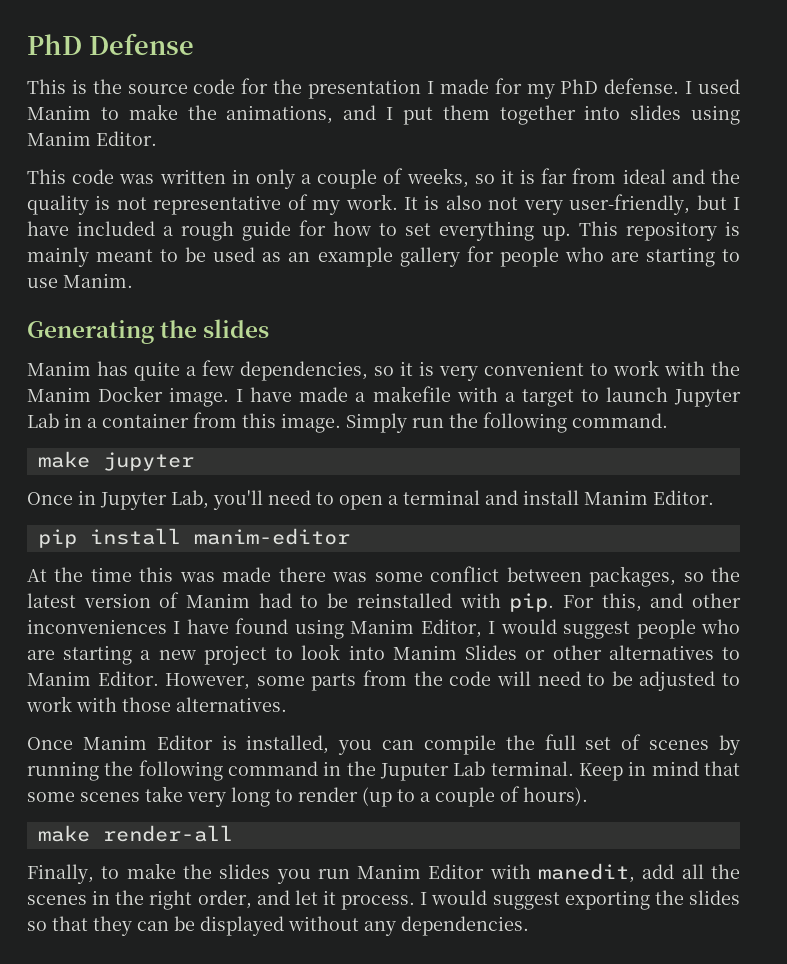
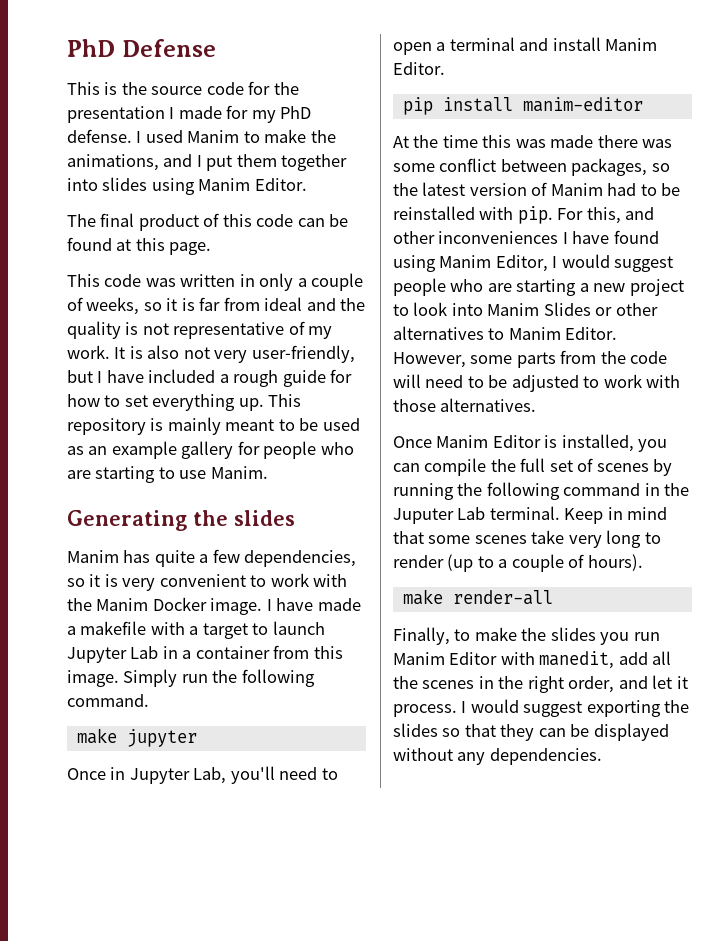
(157, 138) none -> [67,213,349,231] [67,237,212,255] // The final product of this code can be found at this page.

